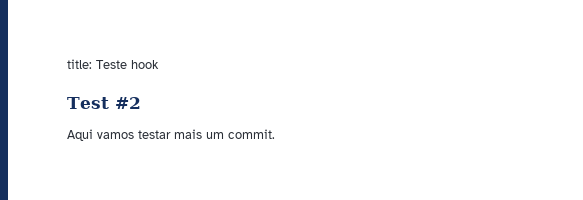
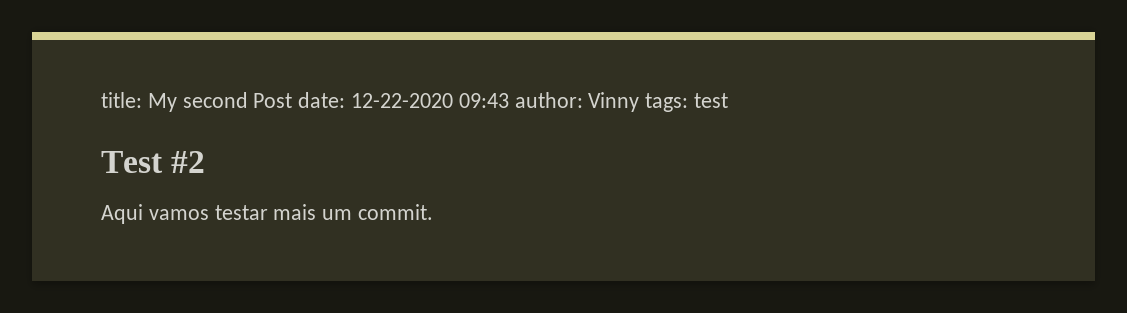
[96,60,159,69] Teste hook -> [147,92,729,112] My second Post date: 12-22-2020 09:43 author: Vinny tags: test

